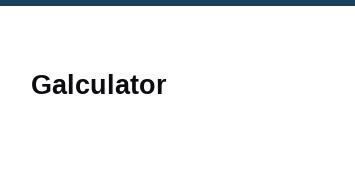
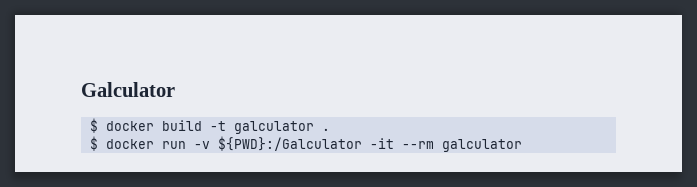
(167, 84) none -> [89,118,330,134] [89,136,522,152] // $ docker build -t galculator . // $ docker run -v ${PWD}:/Galculator -it --rm galculator

